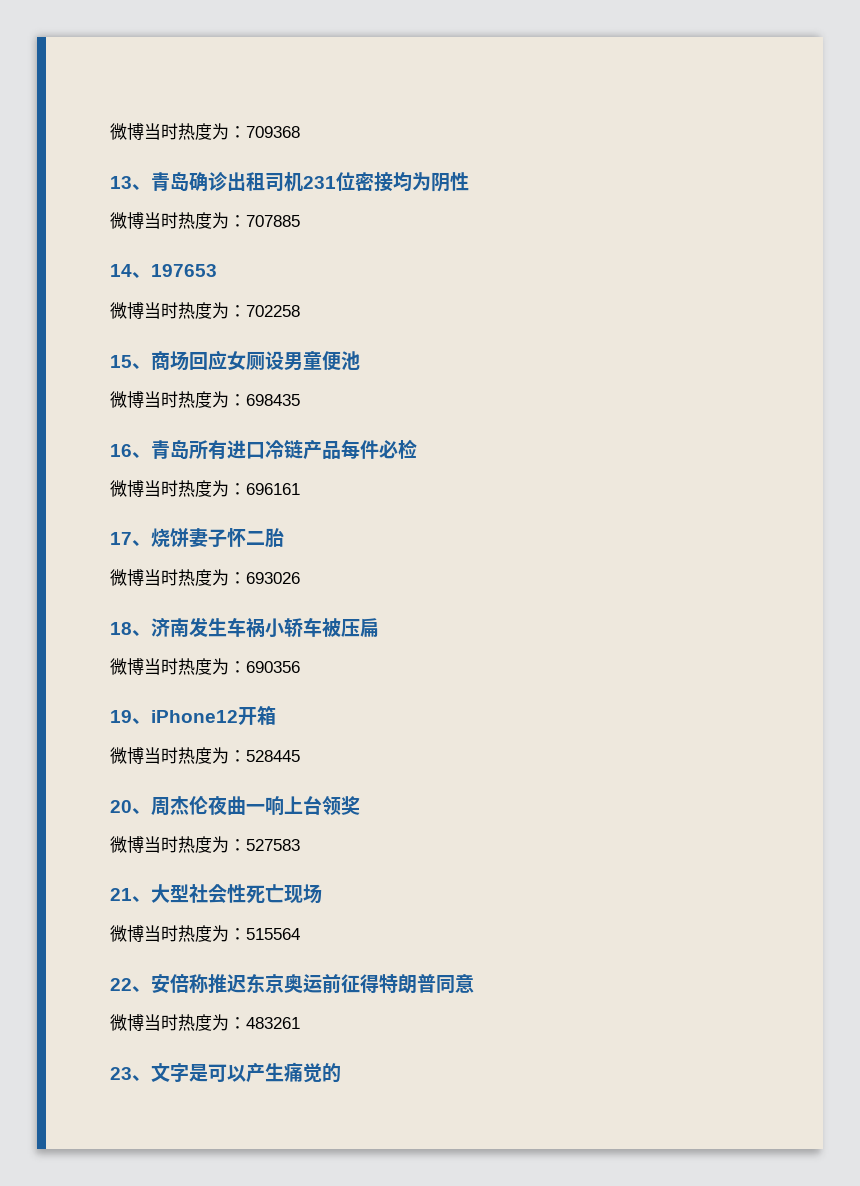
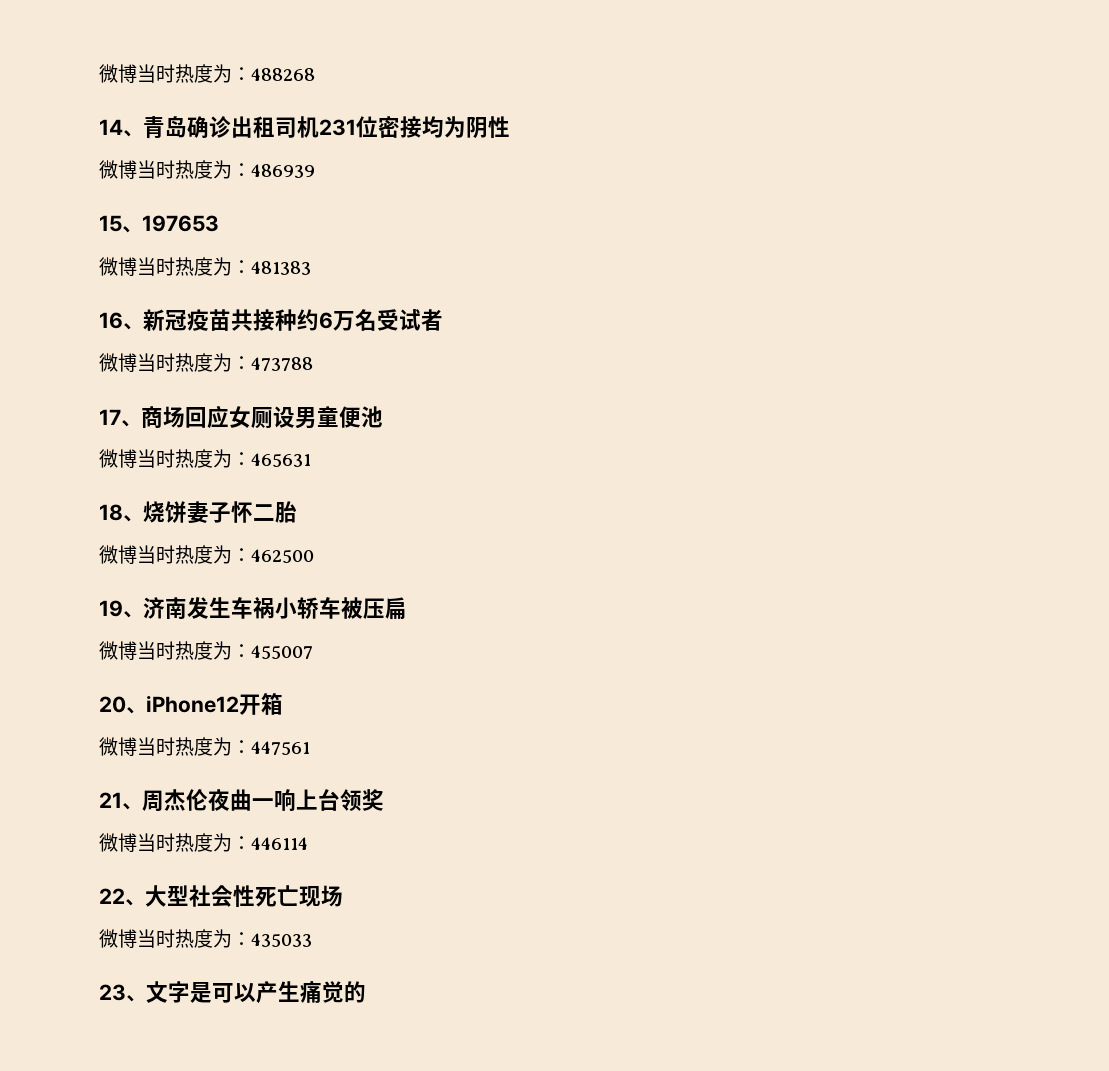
[110,123,300,140] [110,176,132,189] 微博当时热度为：709368 // 13 -> [99,64,315,83] [99,119,123,135] 微博当时热度为：488268 // 14
[246,215,300,227] [110,264,132,277] 707885 // 14 -> [251,164,315,178] [99,215,122,232] 486939 // 15
[246,305,300,317] [110,355,132,368] 702258 // 15 -> [251,261,311,275] [99,309,443,331] [99,353,313,372] [99,409,121,425] 481383 // 16、新冠疫苗共接种约6万名受试者 // 微博当时热度为：473788 // 17
[246,394,300,406] [110,439,417,460] [110,480,300,497] [110,532,132,545] 698435 // 16、青岛所有进口冷链产品每件必检 // 微博当时热度为：696161 // 17 -> [251,453,311,467] [99,504,123,521] 465631 // 18
[246,572,300,584] [110,622,132,635] 693026 // 18 -> [251,549,314,563] [99,600,123,617] 462500 // 19
[246,661,300,673] [110,710,132,723] 690356 // 19 -> [251,645,313,659] [99,696,126,713] 455007 // 20
[246,750,300,762] [110,800,132,813] 528445 // 20 -> [251,741,310,755] [99,792,122,808] 447561 // 21
[246,839,300,851] [110,888,132,901] 527583 // 21 -> [251,837,308,850] [99,888,125,904] 446114 // 22
[246,928,300,940] [110,973,474,994] [110,1014,300,1031] 515564 // 22、安倍称推迟东京奥运前征得特朗普同意 // 微博当时热度为：483261 -> [251,933,312,947] 435033

